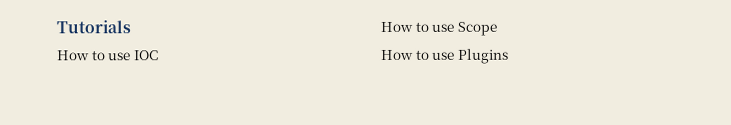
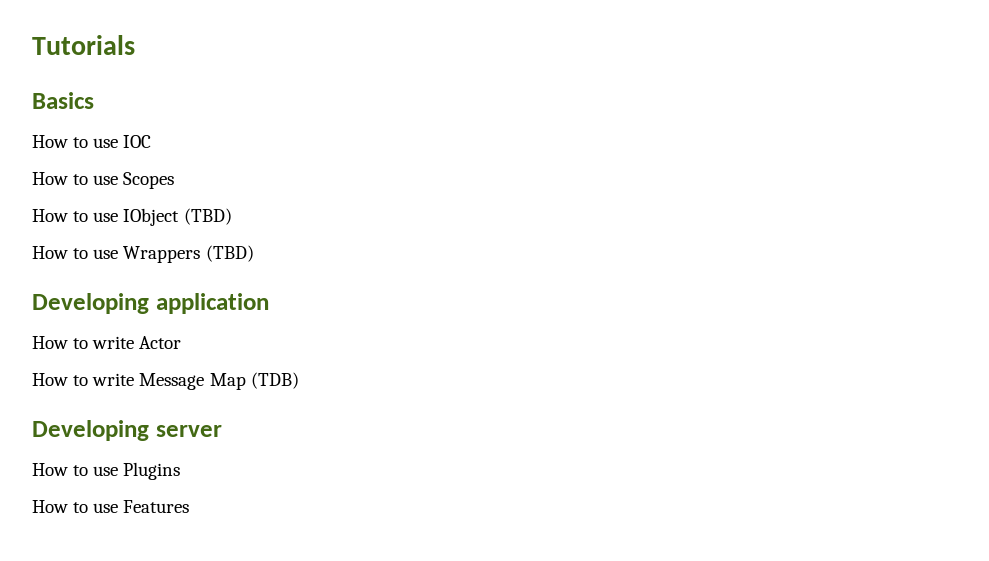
(131, 27) none -> [32,92,94,109] // Basics
[456,21,497,36] Scope -> [123,172,175,189] [32,208,232,226] [32,245,254,263] [32,293,269,314] [32,336,182,349] [32,372,299,390] [32,420,222,441] Scopes // How to use IObject (TBD) // How to use Wrappers (TBD) // Developing application // How to write Actor // How to write Message Map (TDB) // Developing server
(509, 56) none -> [32,500,190,513] // How to use Features

